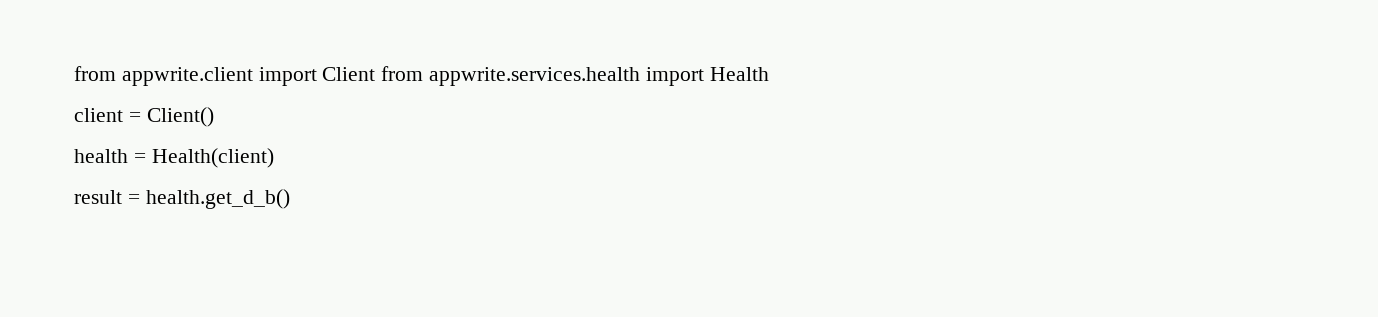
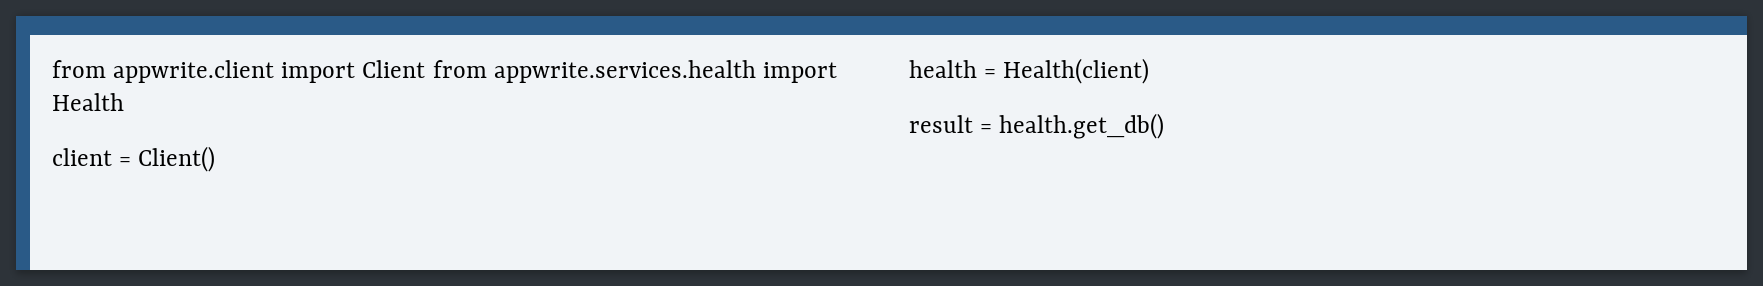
[145,189,290,209] health.get_d_b() -> [999,113,1165,139] health.get_db()

